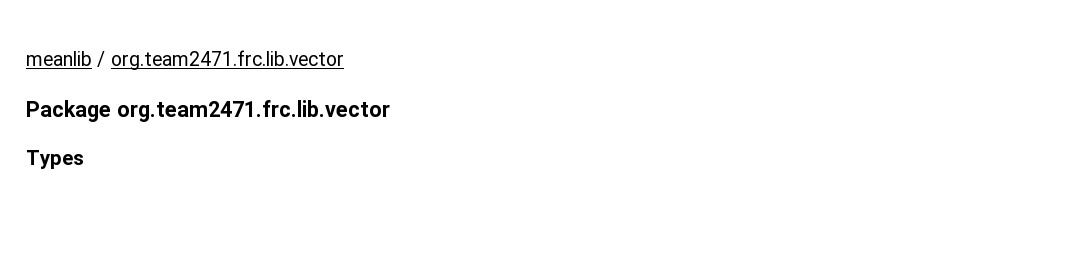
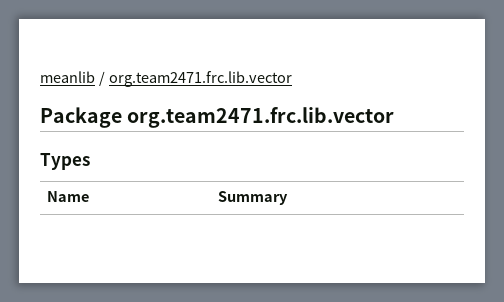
(84, 159) none -> [47,191,90,202] [218,191,289,205] // Name | Summary

